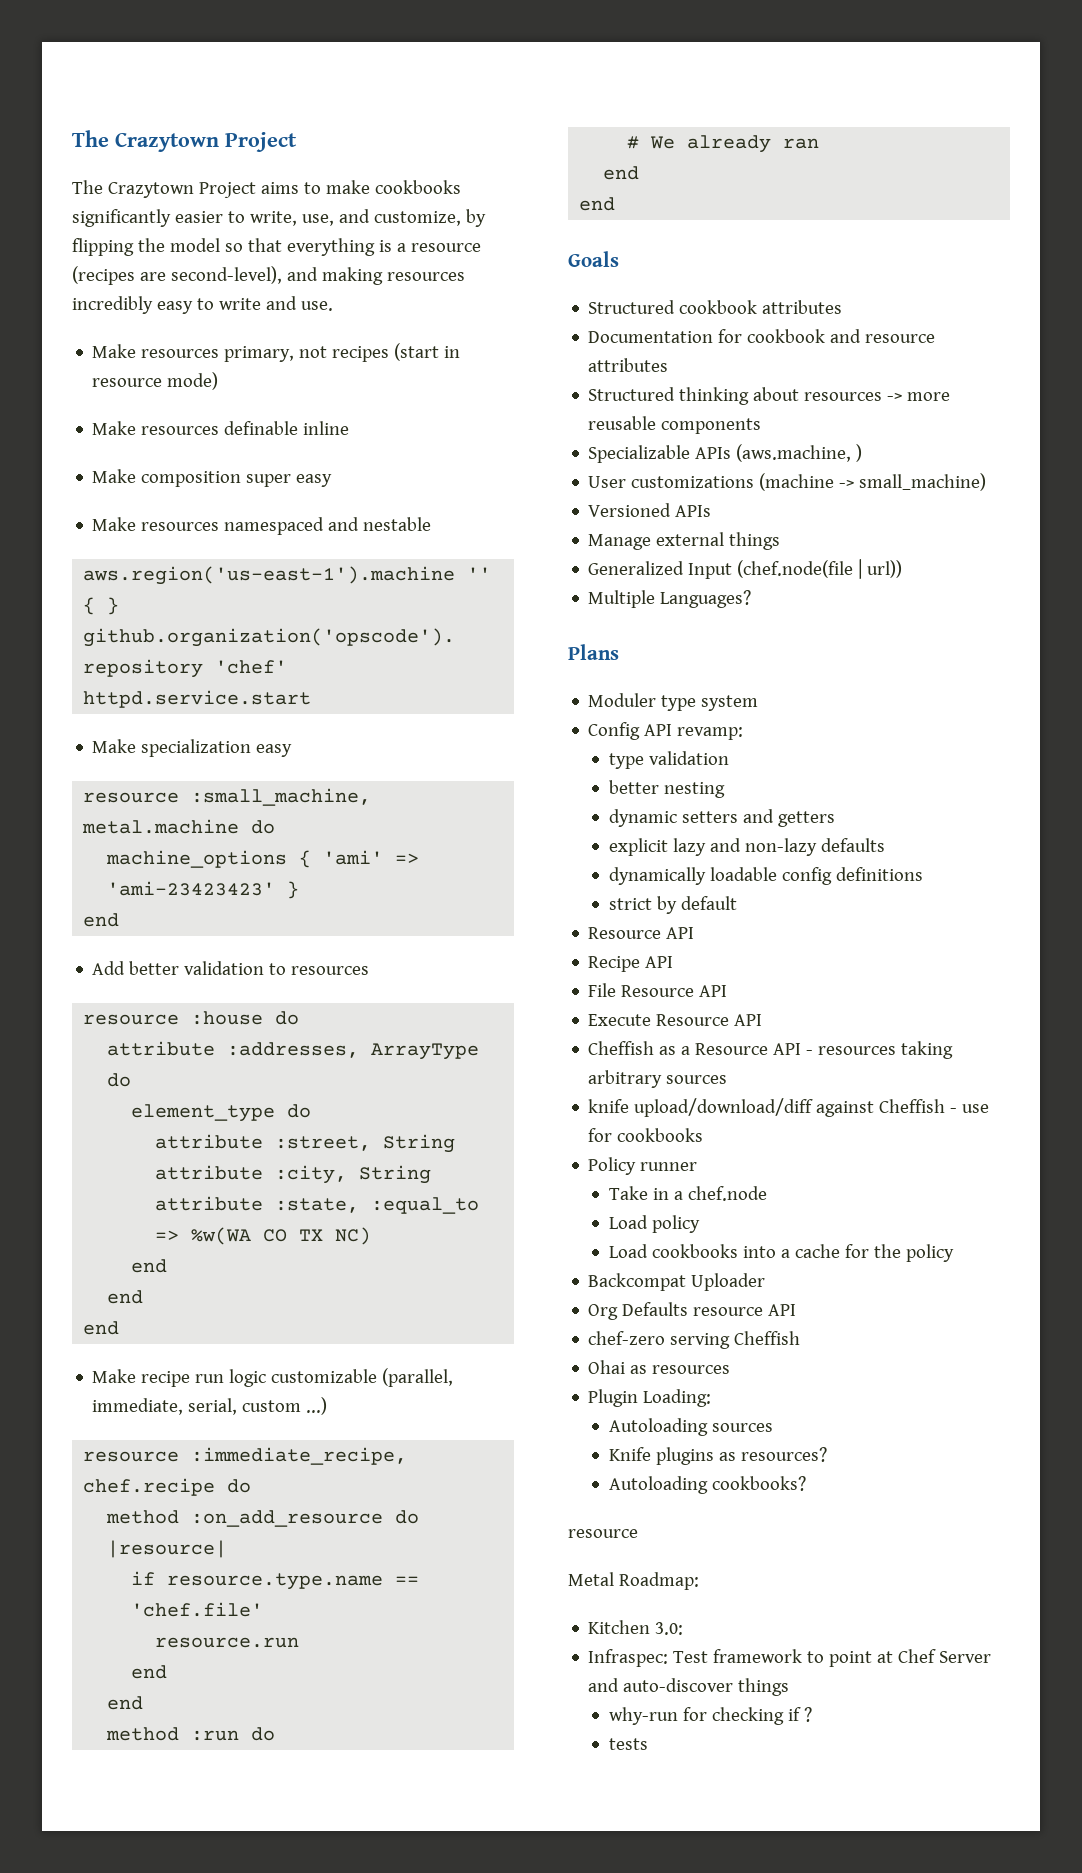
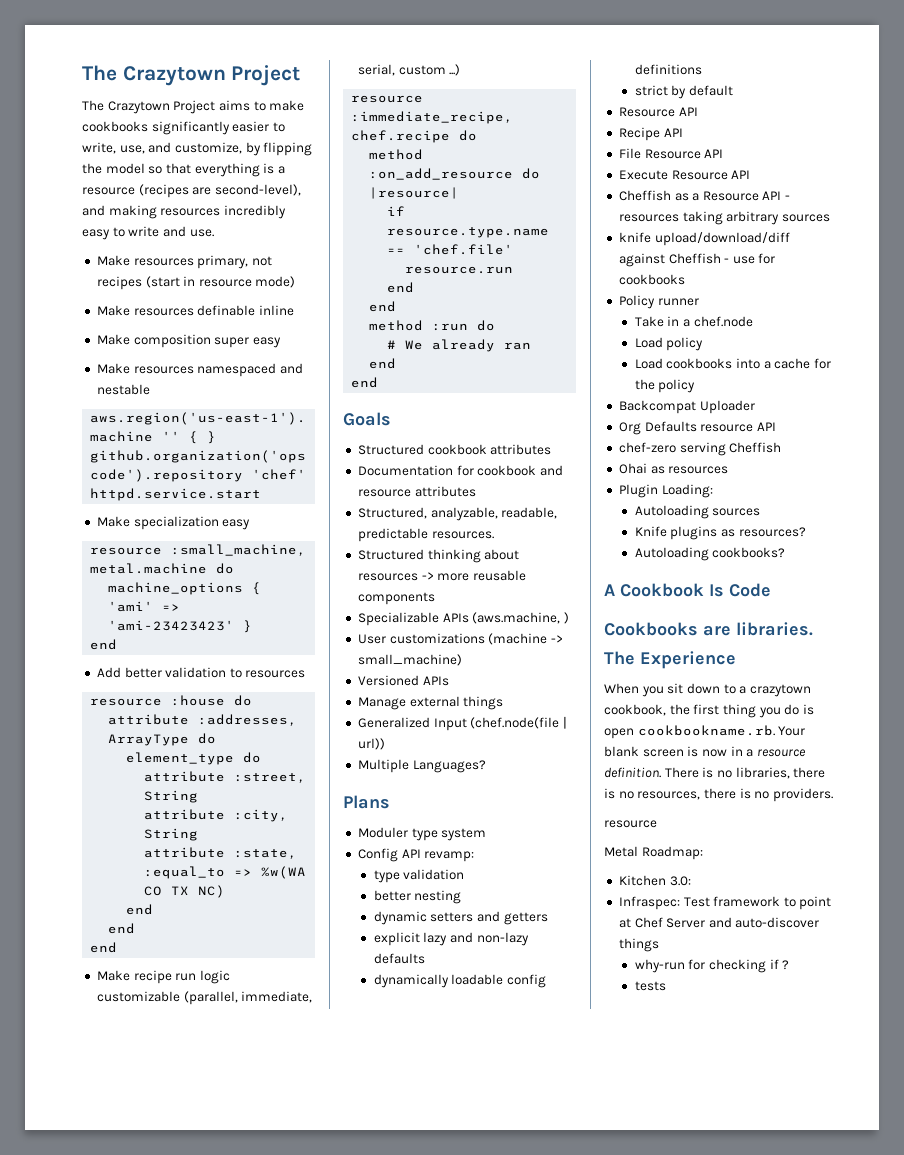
(669, 365) none -> [357,507,558,521] [357,528,494,542] // Structured, analyzable, readable, predictable resources.
(806, 1483) none -> [604,583,771,597] [604,622,813,636] [604,651,736,669] [604,683,811,697] [604,704,814,718] [604,725,806,739] [604,746,806,757] [604,767,826,779] [604,788,833,802] // A Cookbook Is Code // Cookbooks are libraries. // The Experience // When you sit down to a crazytown cookbook, the first thing you do is open cookbookname.rb. Your blank screen is now in a resource definition. There is no libraries, there is no resources, there is no providers.

